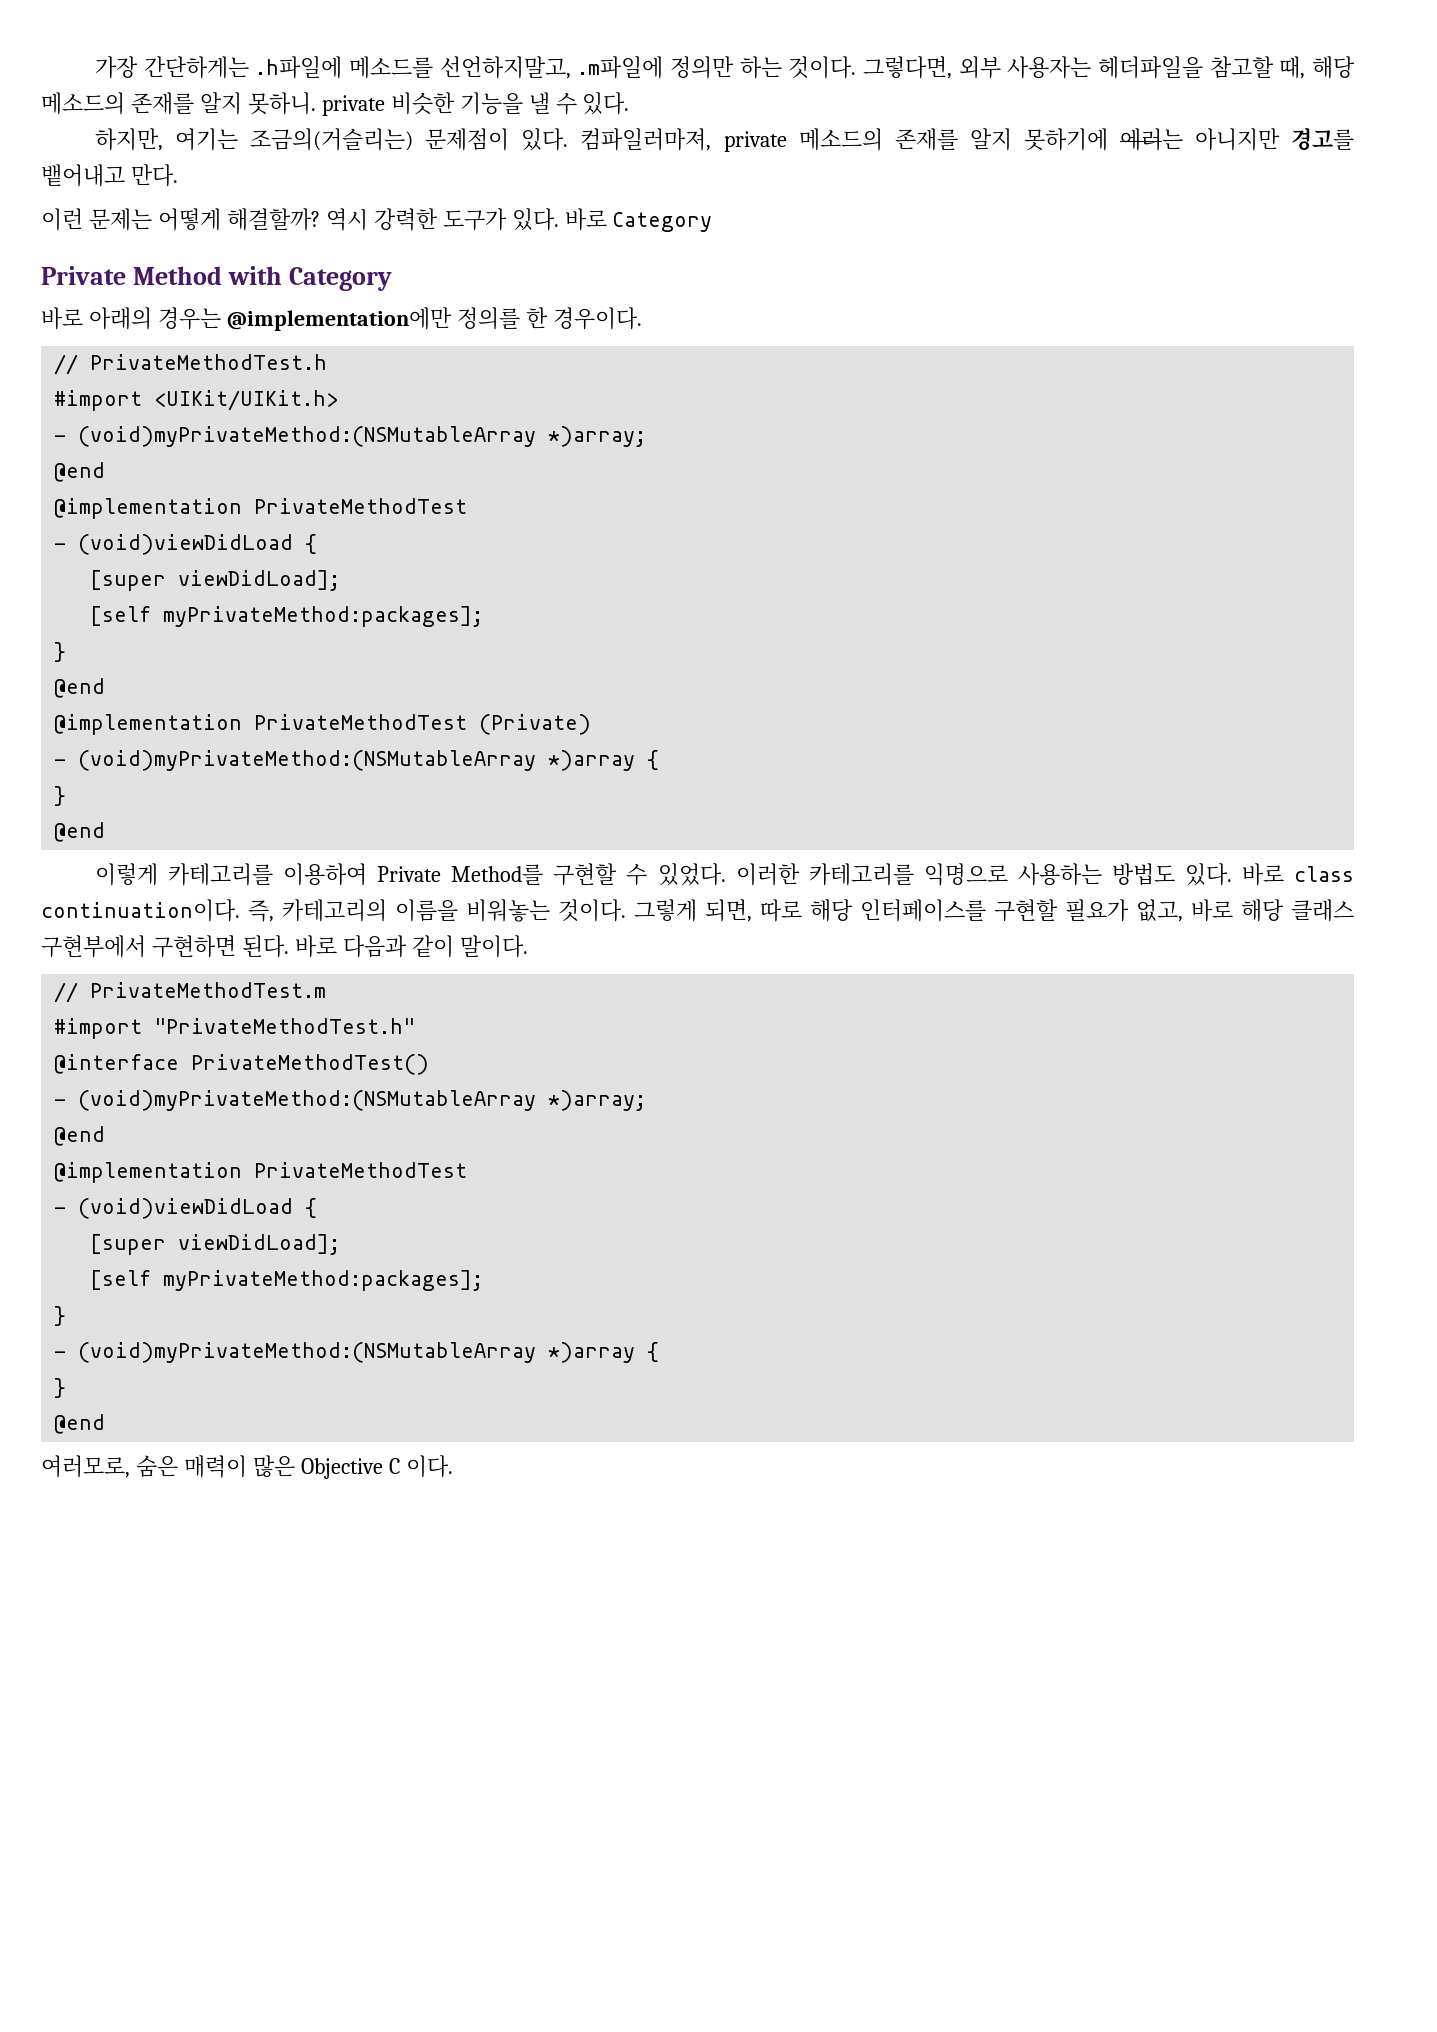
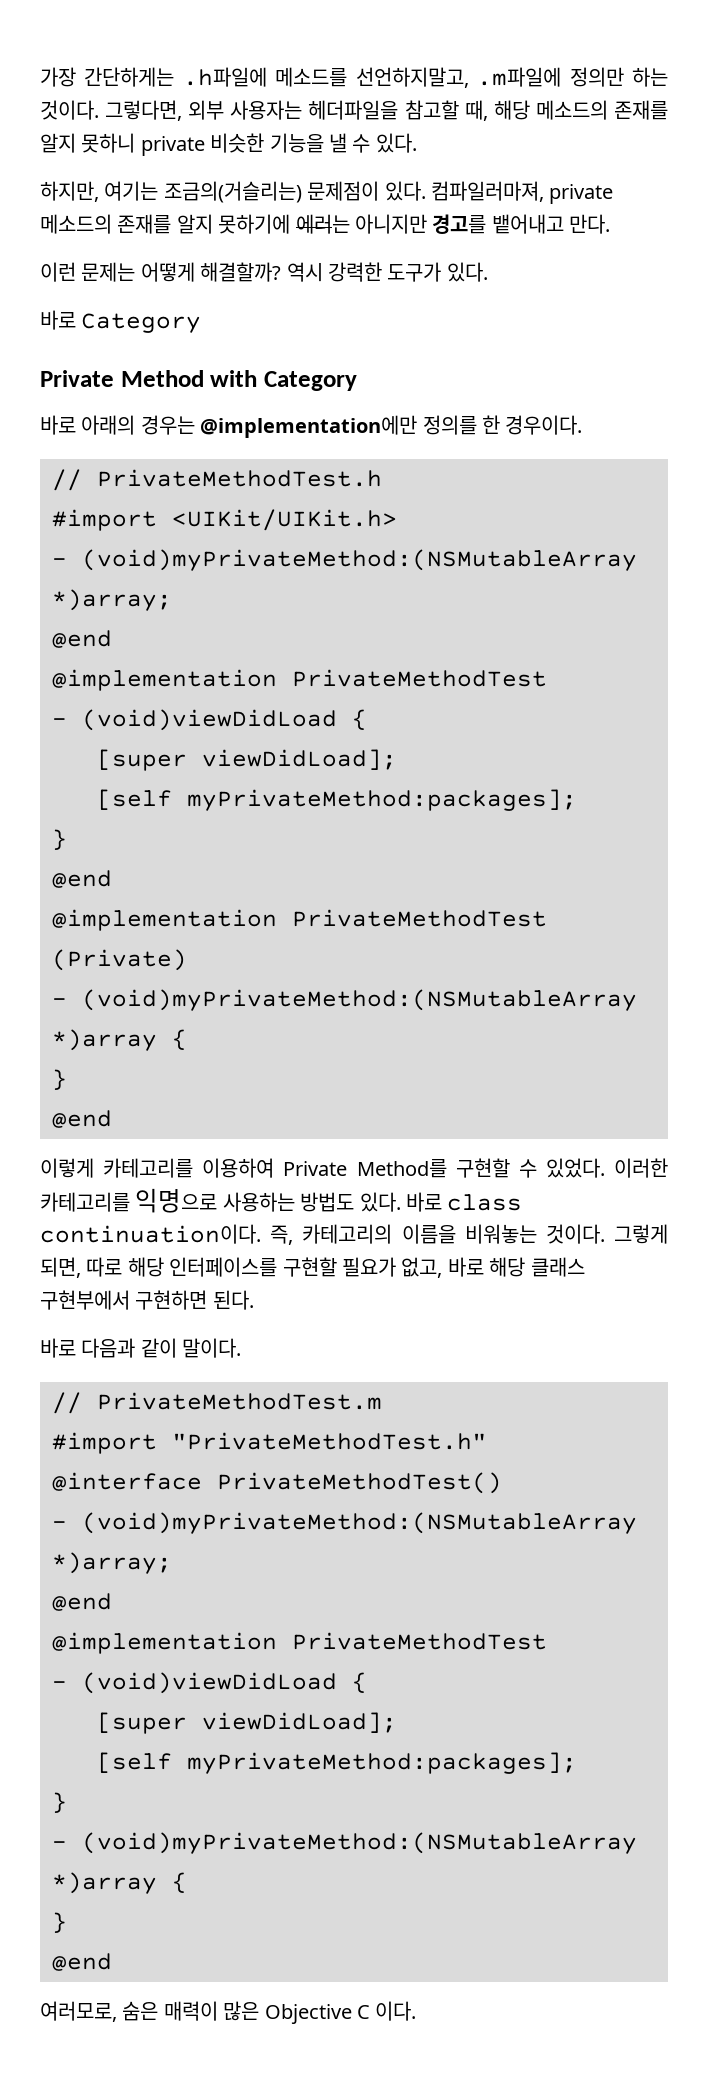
[247,92,316,115] 못하니. -> [81,133,136,153] 못하니
(559, 219) none -> (488, 272) //
(289, 946) none -> (254, 1300) //

